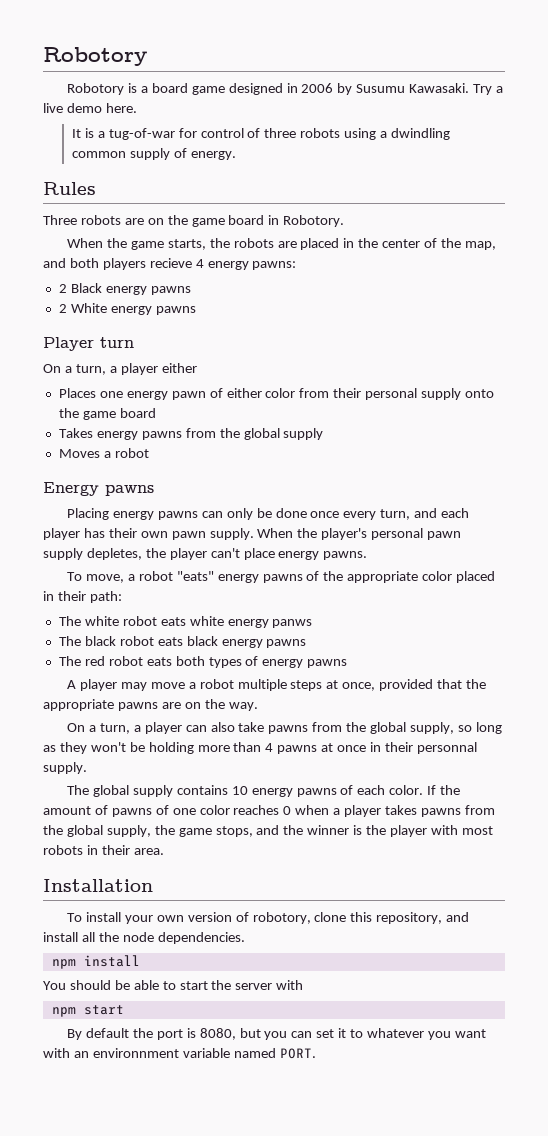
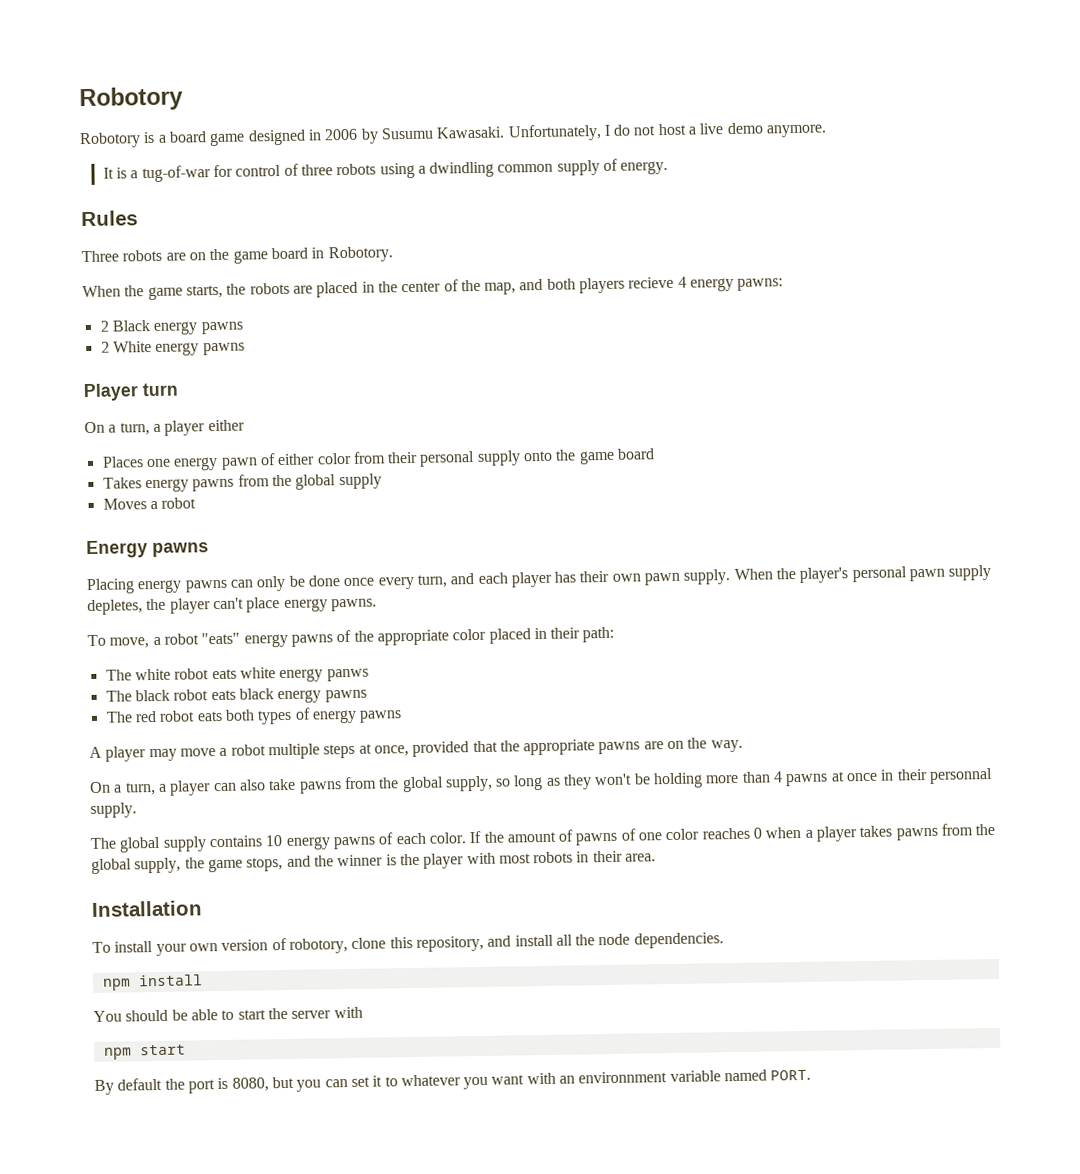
[473,84,493,95] Try -> [507,123,686,142] Unfortunately, I do not host
[105,103,137,113] here. -> [766,124,828,138] anymore.

